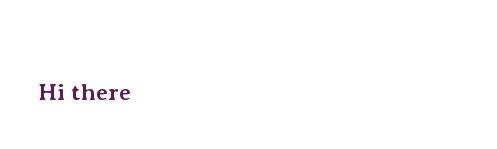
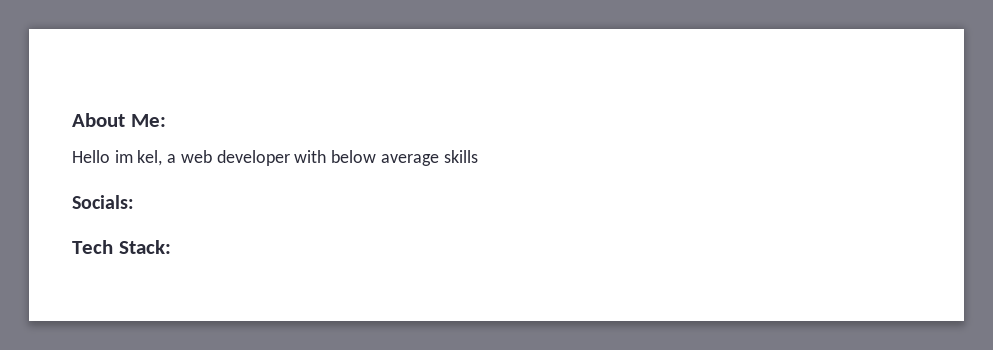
[38,84,132,100] Hi there -> [72,113,166,127] [72,150,478,166] [72,195,134,209] [72,240,171,254] About Me: // Hello im kel, a web developer with below average skills // Socials: // Tech Stack:

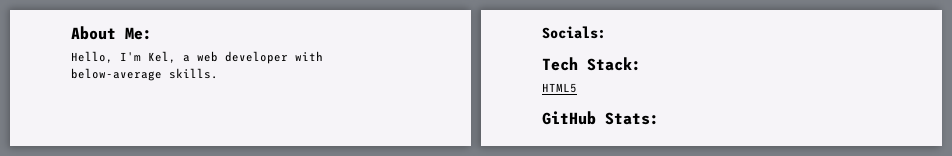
[72,150,163,166] Hello im kel, -> [71,51,176,63] Hello, I'm Kel,
[331,150,478,166] below average skills -> [71,68,218,81] below-average skills.
(171, 247) none -> [542,83,577,93] [542,111,659,125] // HTML5 // GitHub Stats:

